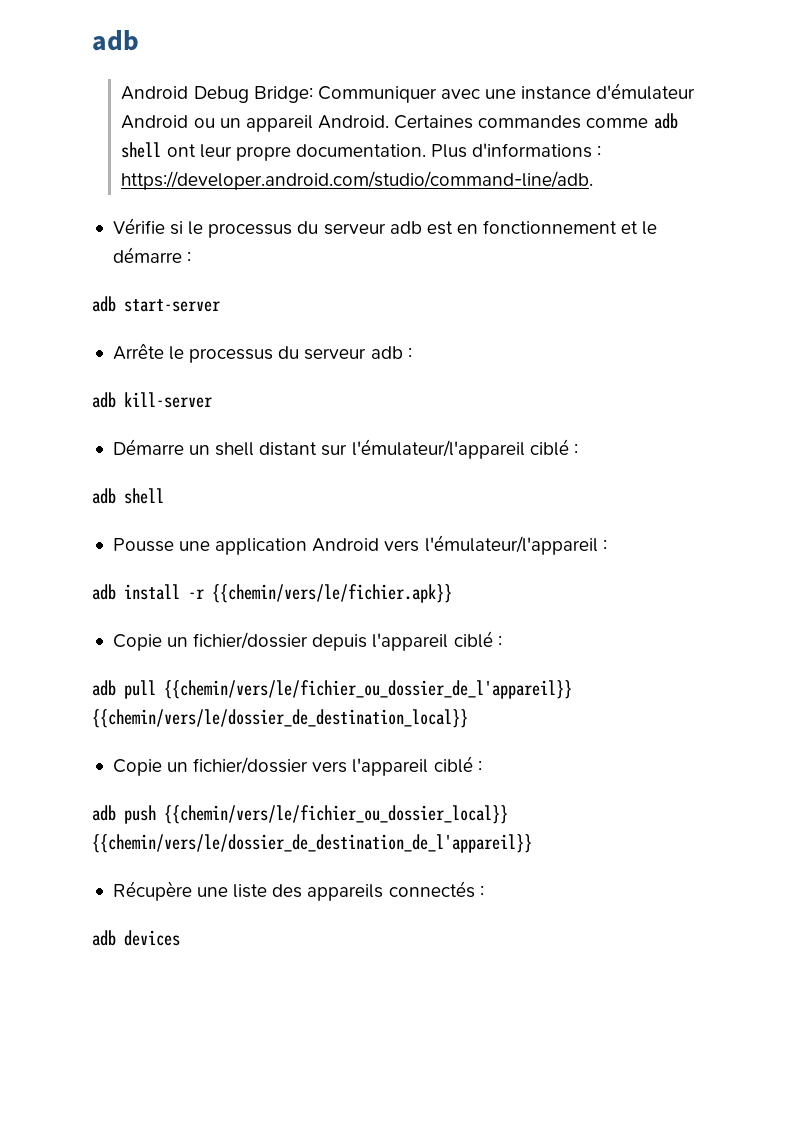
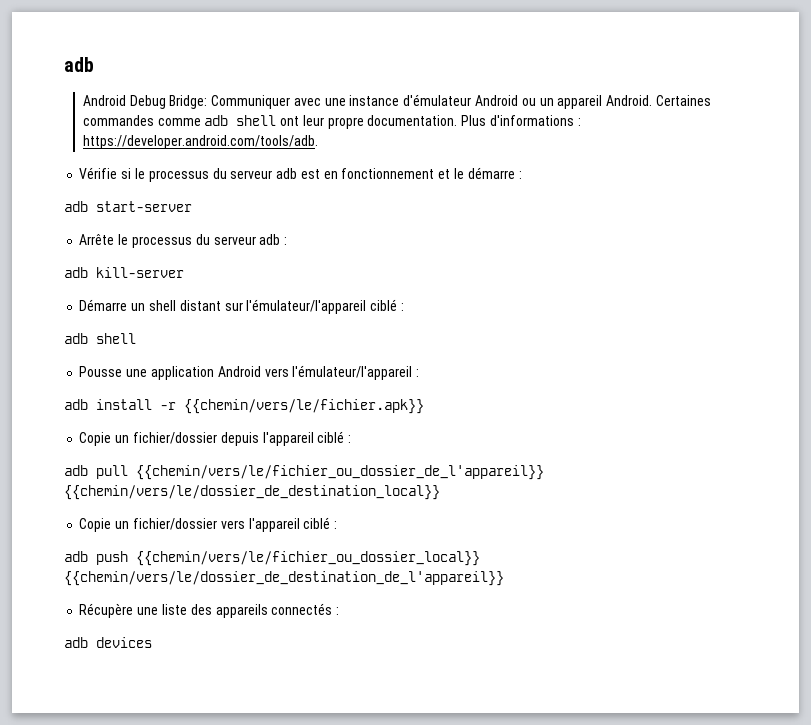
[121,171,594,190] https://developer.android.com/studio/command-line/adb. -> [82,135,318,149] https://developer.android.com/tools/adb.

